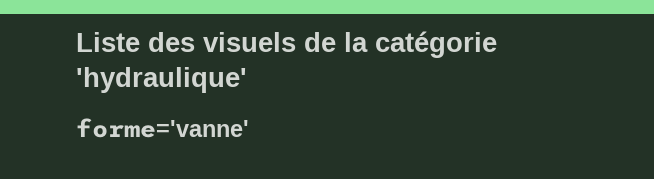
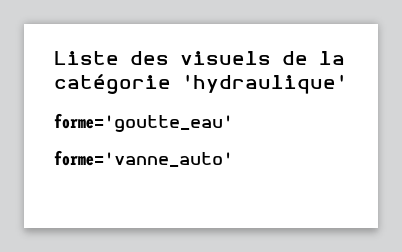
[76,118,249,138] forme='vanne' -> [54,113,233,132] [54,150,233,167] forme='goutte_eau' // forme='vanne_auto'

